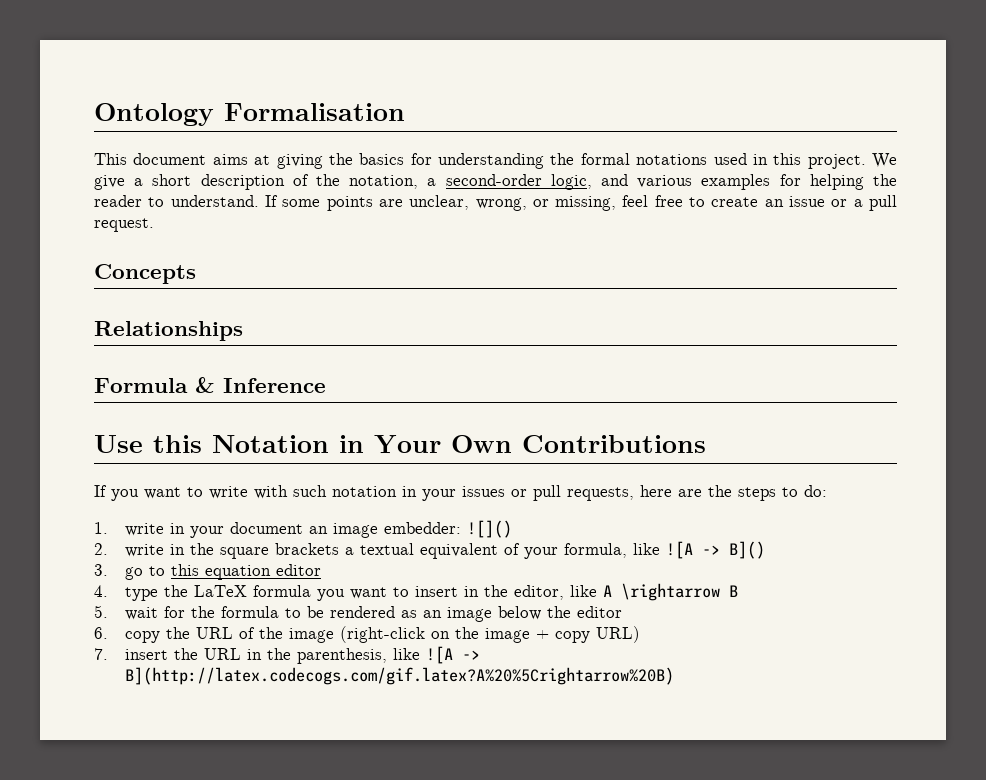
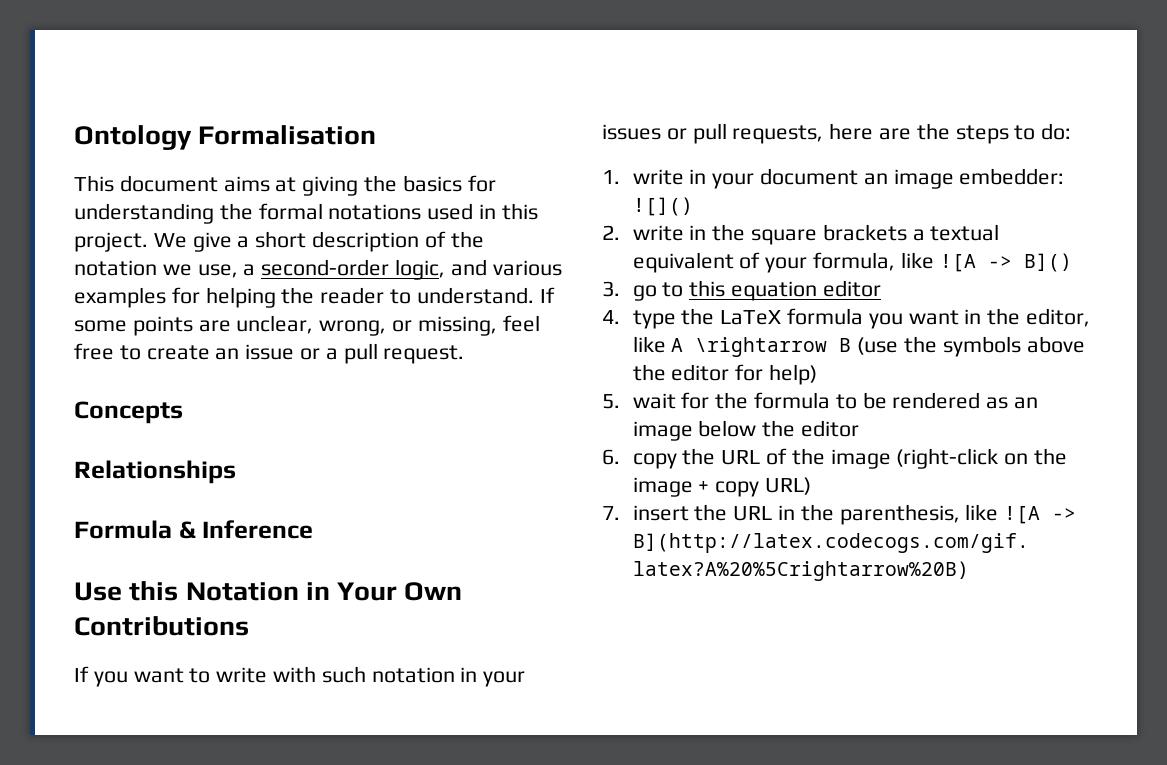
[349,175,419,189] notation, -> [74,260,238,278] notation we use,
[392,586,458,597] to insert -> (959, 317) none
(738, 591) none -> [857,336,1085,357] [632,364,817,385] (use the symbols above the editor for help)

